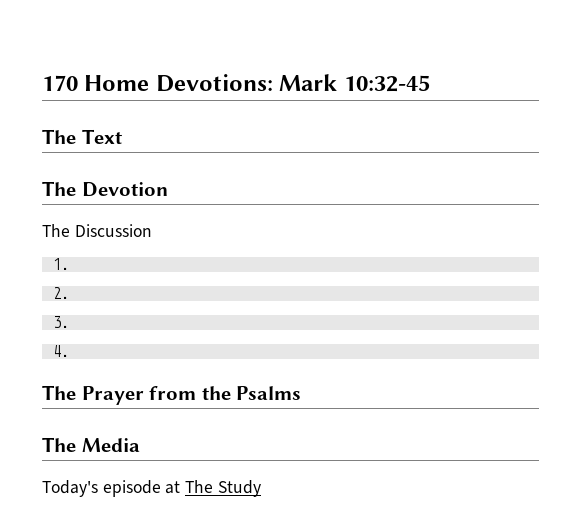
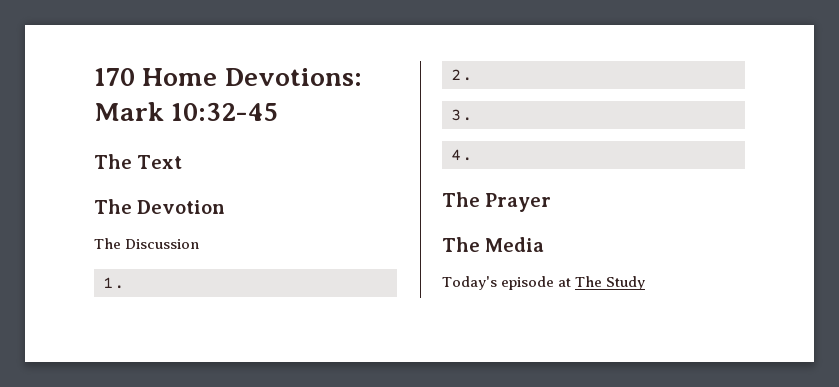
[149,386,302,400] from the Psalms -> (552, 202) none

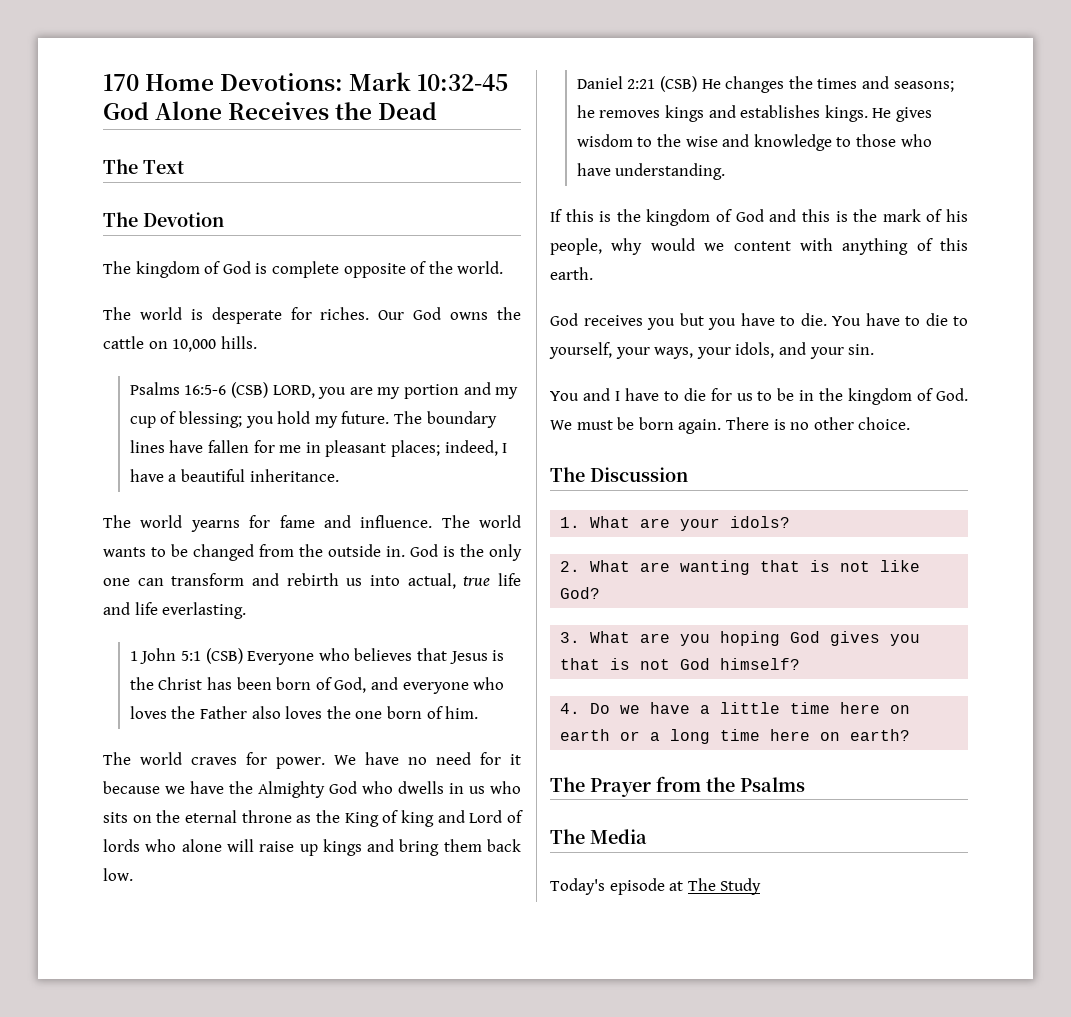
(279, 111) none -> [103,101,438,120] God Alone Receives the Dead
[125,239,200,249] [103,277,125,289] [451,69,473,81] [451,109,473,121] [451,149,473,161] Discussion // 1. // 2. // 3. // 4. -> [135,261,504,278] [103,307,522,324] [103,336,257,352] [129,382,519,399] [129,411,497,428] [129,440,508,457] [129,469,339,482] [103,515,521,532] [103,544,522,561] [103,573,521,589] [103,602,247,619] [129,648,505,665] [129,677,505,694] [129,706,479,719] [103,752,521,769] [103,781,521,798] [103,810,523,827] [103,839,521,856] [103,868,133,881] [576,76,954,93] [576,105,932,122] [576,134,932,151] [576,163,726,180] [550,209,969,226] [550,238,968,255] [550,267,593,280] [550,313,968,330] [549,342,875,359] [550,388,968,405] [550,417,911,434] [550,467,688,482] [560,516,791,531] [560,560,921,575] [560,587,601,599] [560,631,921,646] [560,658,801,670] [560,702,911,714] [560,729,911,744] kingdom of God is complete opposite of the world. // The world is desperate for riches. Our God owns the cattle on 10,000 hills. // Psalms 16:5-6 (CSB) LORD, you are my portion and my cup of blessing; you hold my future. The boundary lines have fallen for me in pleasant places; indeed, I have a beautiful inheritance. // The world yearns for fame and influence. The world wants to be changed from the outside in. God is the only one can transform and rebirth us into actual, true life and life everlasting. // 1 John 5:1 (CSB) Everyone who believes that Jesus is the Christ has been born of God, and everyone who loves the Father also loves the one born of him. // The world craves for power. We have no need for it because we have the Almighty God who dwells in us who sits on the eternal throne as the King of king and Lord of lords who alone will raise up kings and bring them back low. // Daniel 2:21 (CSB) He changes the times and seasons; he removes kings and establishes kings. He gives wisdom to the wise and knowledge to those who have understanding. // If this is the kingdom of God and this is the mark of his people, why would we content with anything of this earth. // God receives you but you have to die. You have to die to yourself, your ways, your idols, and your sin. // You and I have to die for us to be in the kingdom of God. We must be born again. There is no other choice. // The Discussion // 1. What are your idols? // 2. What are wanting that is not like God? // 3. What are you hoping God gives you that is not God himself? // 4. Do we have a little time here on earth or a long time here on earth?
(552, 202) none -> [656,776,805,792] from the Psalms

